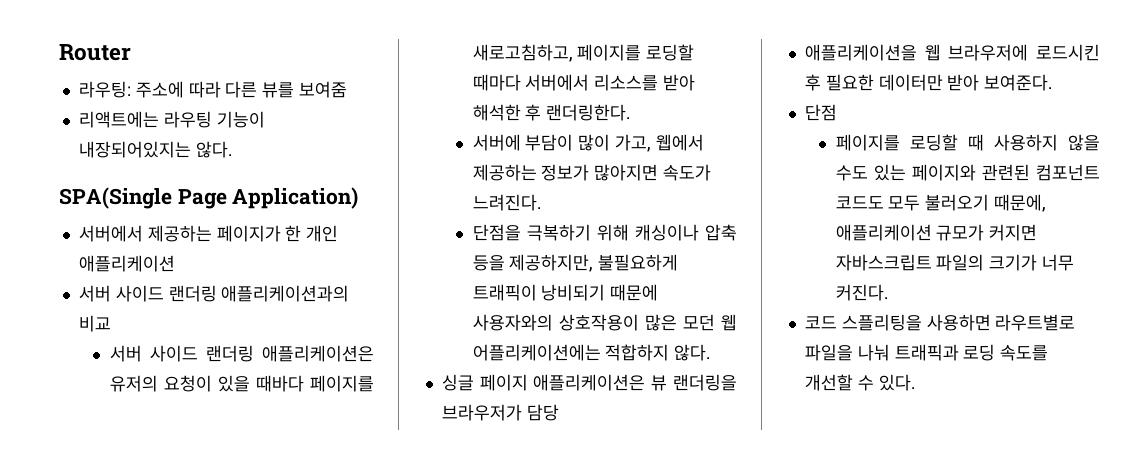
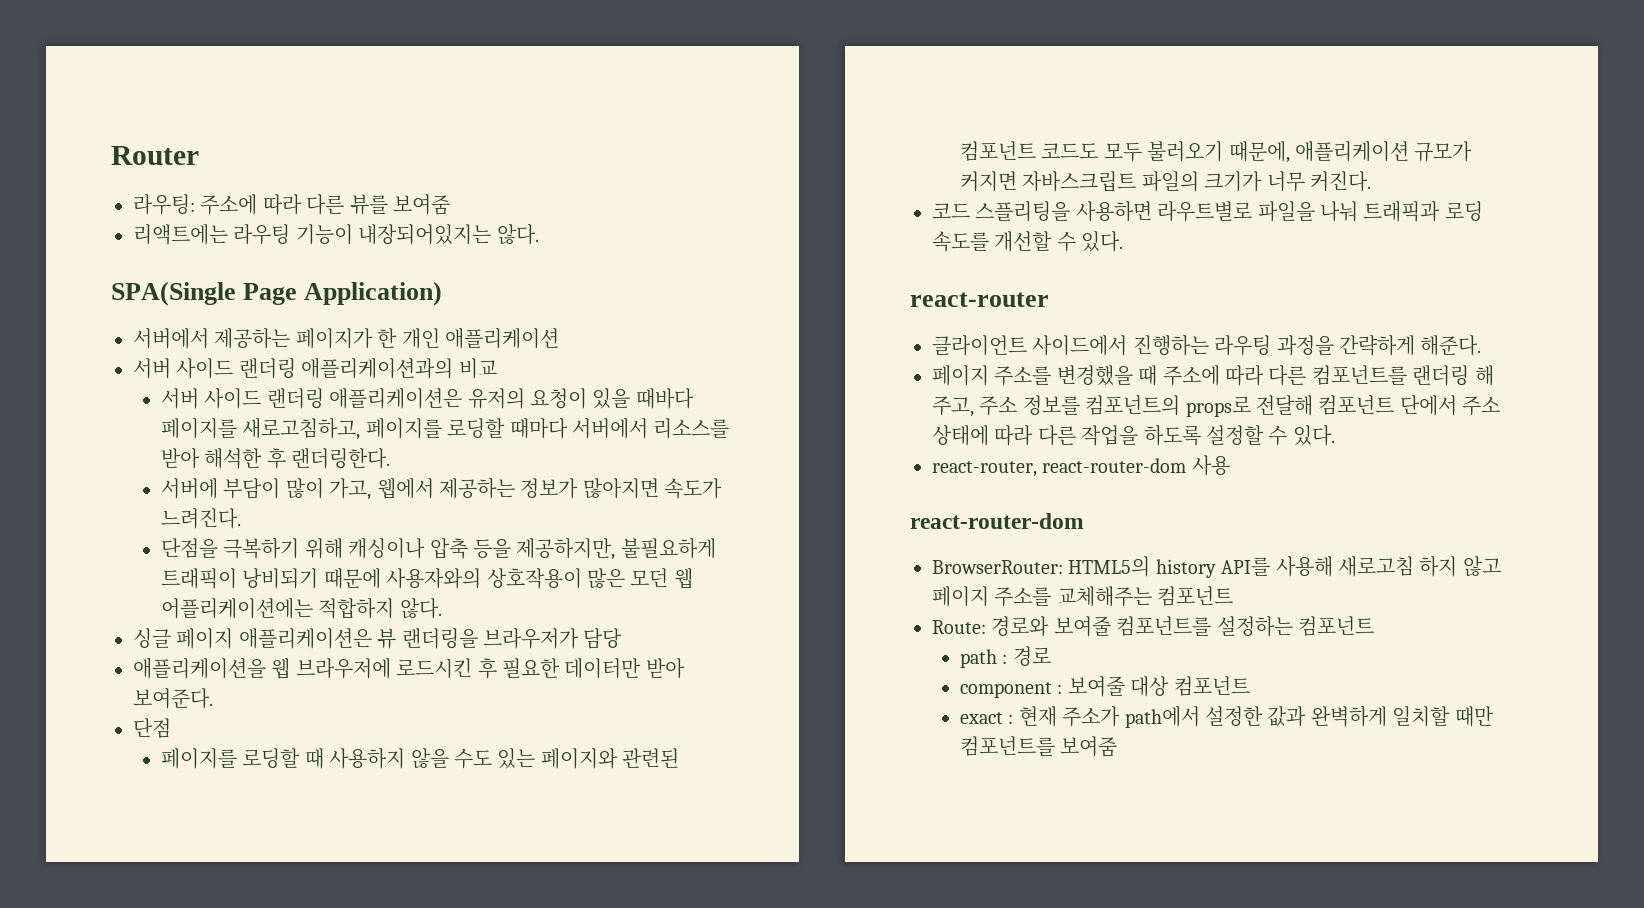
(915, 382) none -> [910,292,1049,307] [932,335,1482,356] [932,365,1494,386] [932,395,1501,417] [932,425,1335,446] [932,455,1230,477] [910,513,1084,529] [932,556,1501,578] [932,586,1234,607] [932,616,1374,637] [960,646,1051,668] [960,676,1250,698] [960,706,1494,728] [960,736,1118,757] // react-router // 클라이언트 사이드에서 진행하는 라우팅 과정을 간략하게 해준다. // 페이지 주소를 변경했을 때 주소에 따라 다른 컴포넌트를 랜더링 해 주고, 주소 정보를 컴포넌트의 props로 전달해 컴포넌트 단에서 주소 상태에 따라 다른 작업을 하도록 설정할 수 있다. // react-router, react-router-dom 사용 // react-router-dom // BrowserRouter: HTML5의 history API를 사용해 새로고침 하지 않고 페이지 주소를 교체해주는 컴포넌트 // Route: 경로와 보여줄 컴포넌트를 설정하는 컴포넌트 // path : 경로 // component : 보여줄 대상 컴포넌트 // exact : 현재 주소가 path에서 설정한 값과 완벽하게 일치할 때만 컴포넌트를 보여줌

